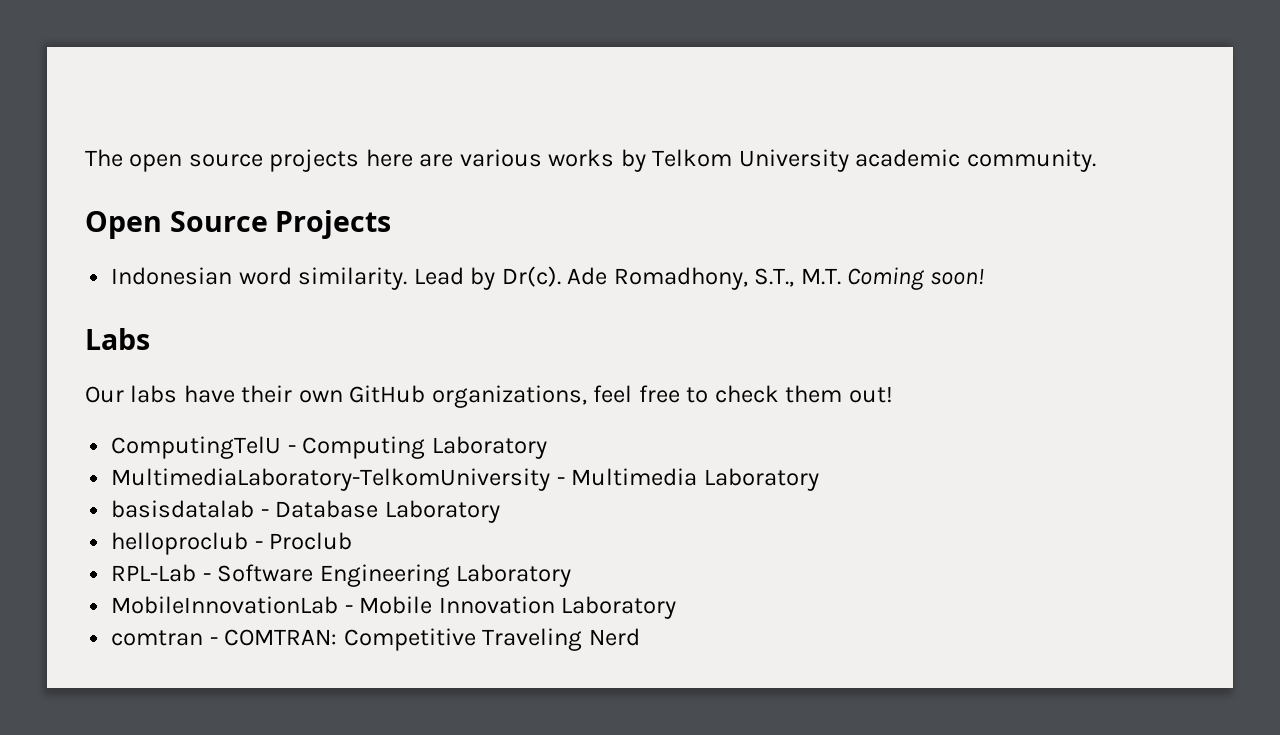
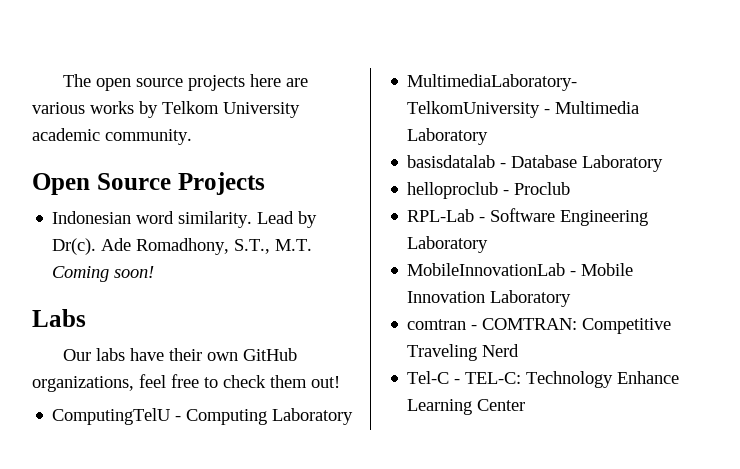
(640, 637) none -> [407,371,680,388] [407,399,526,415] // Tel-C - TEL-C: Technology Enhance Learning Center

